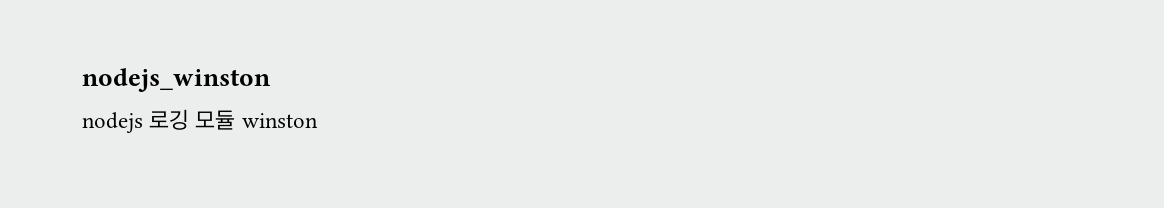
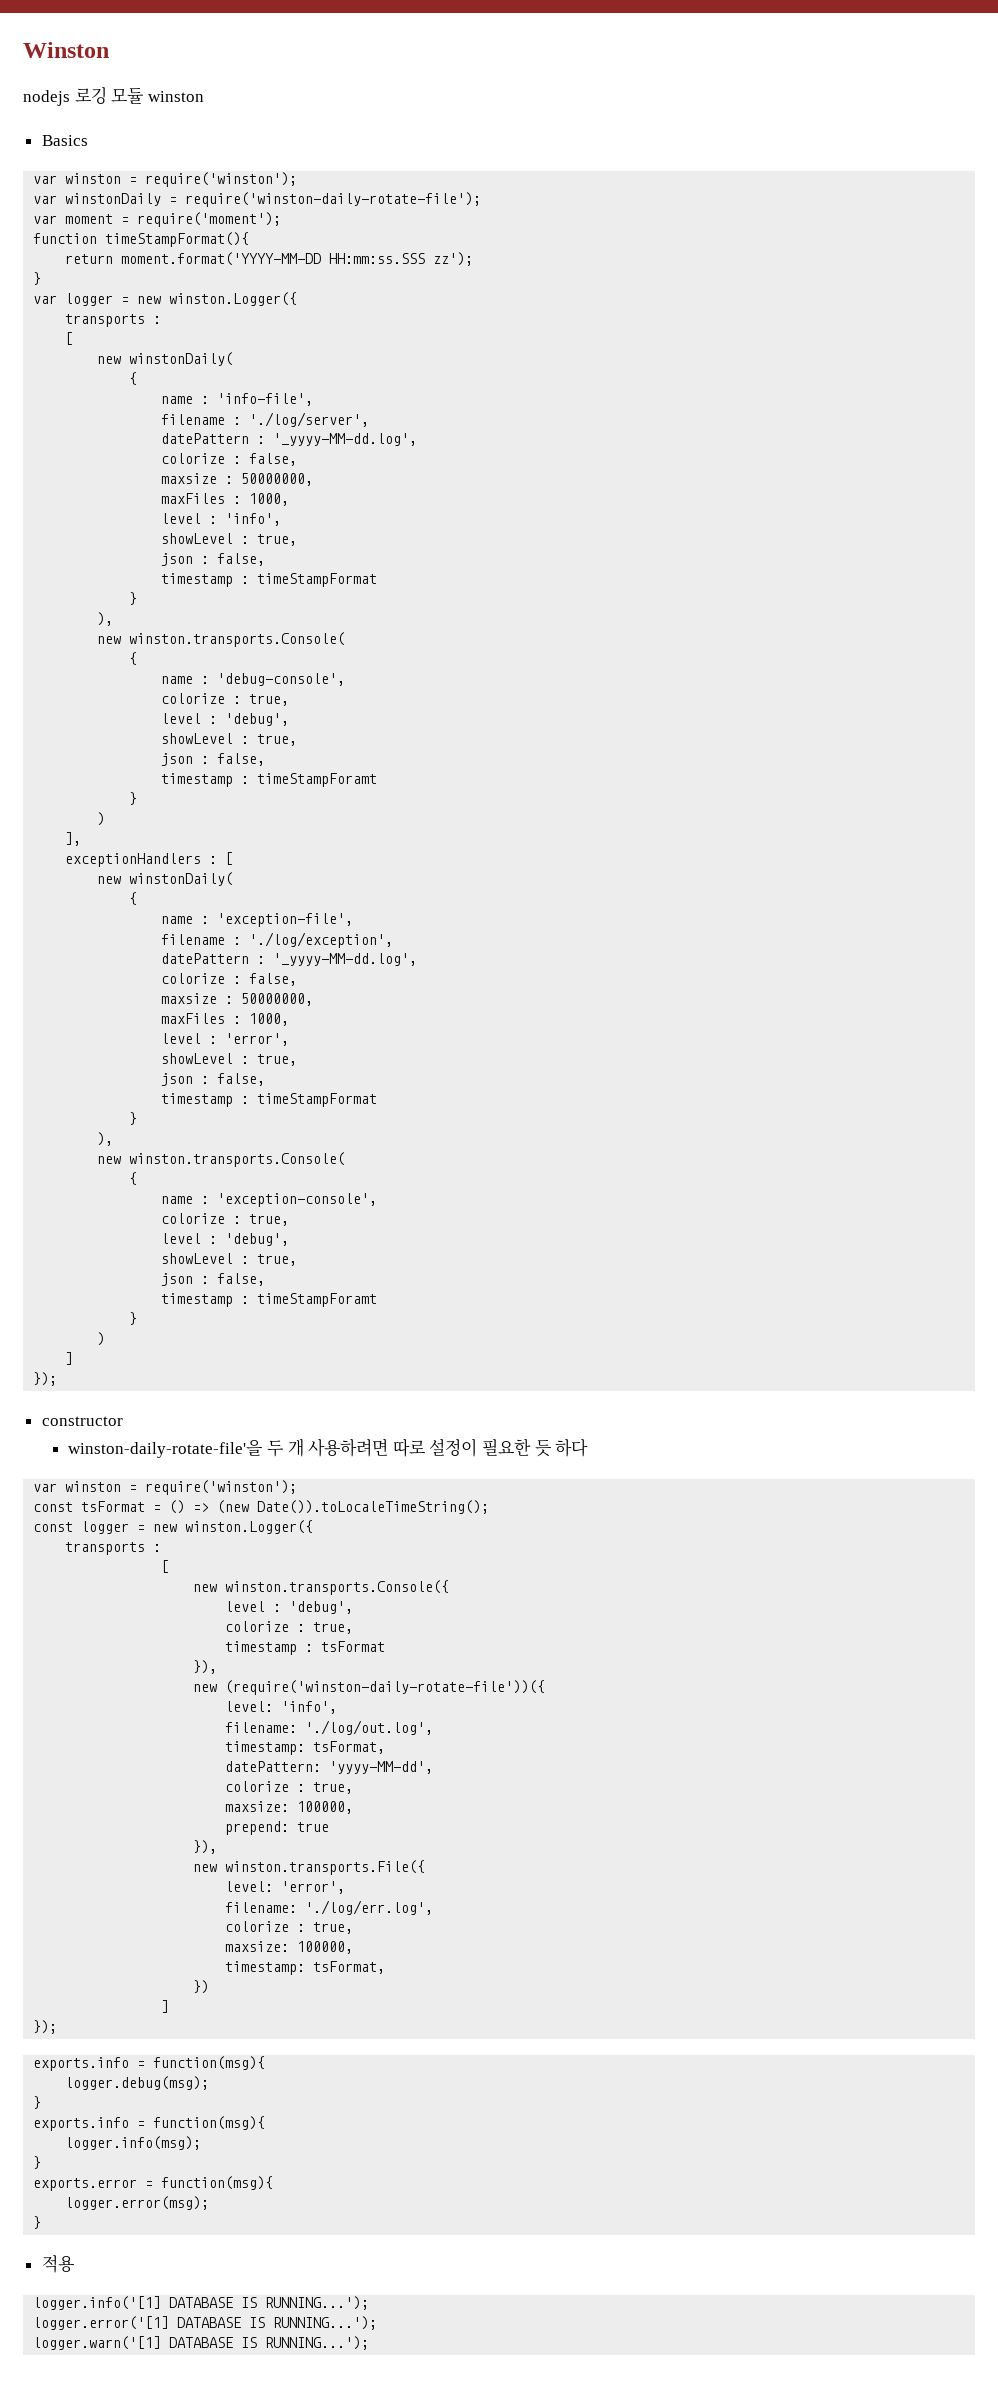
[82,68,271,92] nodejs_winston -> [23,42,109,58] Winston
(318, 120) none -> [41,135,88,146] [33,172,298,187] [33,192,482,207] [33,212,282,227] [33,232,250,247] [65,252,474,266] [33,272,42,285] [33,292,298,306] [65,314,162,327] [65,332,74,345] [97,352,234,366] [129,372,138,385] [161,393,314,406] [161,412,370,427] [161,433,418,446] [161,453,298,466] [161,473,314,486] [161,493,290,506] [161,513,282,526] [161,533,298,546] [161,553,266,566] [161,573,378,587] [129,592,138,605] [97,612,114,626] [97,632,346,647] [129,652,138,665] [161,673,346,686] [161,693,290,706] [161,713,290,726] [161,733,298,746] [161,753,266,766] [161,773,378,787] [129,792,138,805] [97,812,106,826] [65,832,82,846] [65,852,234,867] [97,872,234,886] [129,892,138,905] [161,913,354,927] [161,932,394,948] [161,953,418,966] [161,973,298,986] [161,993,314,1006] [161,1013,290,1026] [161,1033,290,1046] [161,1053,298,1066] [161,1073,266,1086] [161,1093,378,1107] [129,1112,138,1125] [97,1132,114,1146] [97,1152,346,1167] [129,1172,138,1185] [161,1193,378,1207] [161,1213,290,1226] [161,1233,290,1246] [161,1253,298,1266] [161,1273,266,1286] [161,1293,378,1307] [129,1312,138,1325] [97,1332,106,1346] [65,1352,74,1365] [33,1372,58,1386] [41,1416,123,1426] [68,1438,589,1458] [33,1480,298,1495] [33,1500,490,1514] [33,1520,314,1534] [65,1542,162,1555] [161,1560,170,1573] [193,1580,450,1595] [225,1601,354,1614] [225,1621,354,1634] [225,1641,386,1655] [193,1660,218,1674] [193,1680,546,1695] [225,1701,338,1714] [225,1720,434,1735] [225,1741,386,1755] [225,1761,434,1774] [225,1781,354,1794] [225,1801,354,1814] [225,1821,330,1835] [193,1840,218,1854] [193,1860,426,1875] [225,1881,346,1894] [225,1900,434,1915] [225,1921,354,1934] [225,1941,354,1954] [225,1961,386,1975] [193,1980,210,1994] [161,2000,170,2013] [33,2020,58,2034] [33,2056,266,2071] [65,2076,210,2090] [33,2096,42,2109] [33,2116,266,2131] [65,2136,202,2150] [33,2156,42,2169] [33,2176,274,2191] [65,2196,210,2210] [33,2216,42,2229] [41,2255,75,2273] [33,2296,370,2310] [33,2316,378,2330] [33,2336,370,2350] // Basics // var winston = require('winston'); // var winstonDaily = require('winston-daily-rotate-file'); // var moment = require('moment'); // function timeStampFormat(){ // return moment.format('YYYY-MM-DD HH:mm:ss.SSS zz'); // } // var logger = new winston.Logger({ // transports : // [ // new winstonDaily( // { // name : 'info-file', // filename : './log/server', // datePattern : '_yyyy-MM-dd.log', // colorize : false, // maxsize : 50000000, // maxFiles : 1000, // level : 'info', // showLevel : true, // json : false, // timestamp : timeStampFormat // } // ), // new winston.transports.Console( // { // name : 'debug-console', // colorize : true, // level : 'debug', // showLevel : true, // json : false, // timestamp : timeStampForamt // } // ) // ], // exceptionHandlers : [ // new winstonDaily( // { // name : 'exception-file', // filename : './log/exception', // datePattern : '_yyyy-MM-dd.log', // colorize : false, // maxsize : 50000000, // maxFiles : 1000, // level : 'error', // showLevel : true, // json : false, // timestamp : timeStampFormat // } // ), // new winston.transports.Console( // { // name : 'exception-console', // colorize : true, // level : 'debug', // showLevel : true, // json : false, // timestamp : timeStampForamt // } // ) // ] // }); // constructor // winston-daily-rotate-file'을 두 개 사용하려면 따로 설정이 필요한 듯 하다 // var winston = require('winston'); // const tsFormat = () => (new Date()).toLocaleTimeString(); // const logger = new winston.Logger({ // transports : // [ // new winston.transports.Console({ // level : 'debug', // colorize : true, // timestamp : tsFormat // }), // new (require('winston-daily-rotate-file'))({ // level: 'info', // filename: './log/out.log', // timestamp: tsFormat, // datePattern: 'yyyy-MM-dd', // colorize : true, // maxsize: 100000, // prepend: true // }), // new winston.transports.File({ // level: 'error', // filename: './log/err.log', // colorize : true, // maxsize: 100000, // timestamp: tsFormat, // }) // ] // }); // exports.info = function(msg){ // logger.debug(msg); // } // exports.info = function(msg){ // logger.info(msg); // } // exports.error = function(msg){ // logger.error(msg); // } // 적용 // logger.info('[1] DATABASE IS RUNNING...'); // logger.error('[1] DATABASE IS RUNNING...'); // logger.warn('[1] DATABASE IS RUNNING...');

